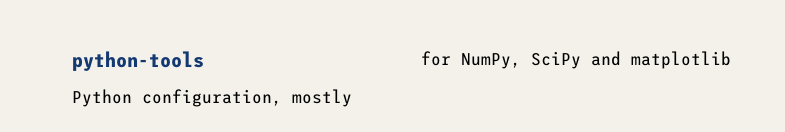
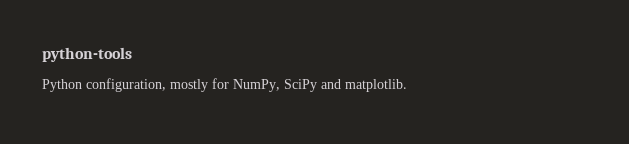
[631,51,731,69] matplotlib -> [345,79,407,92] matplotlib.

